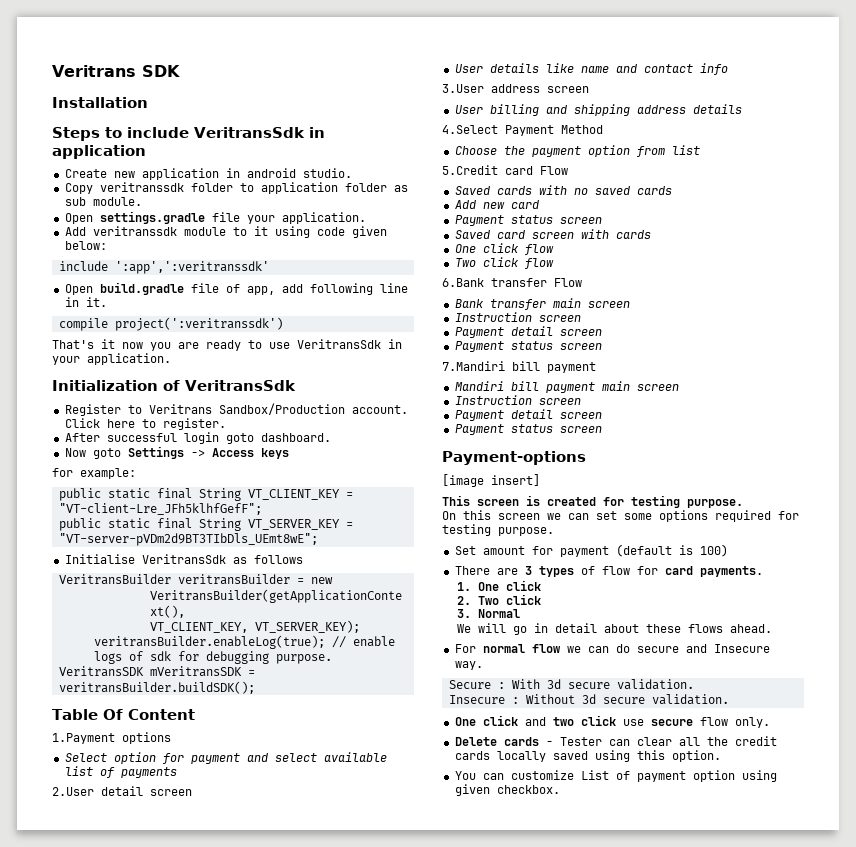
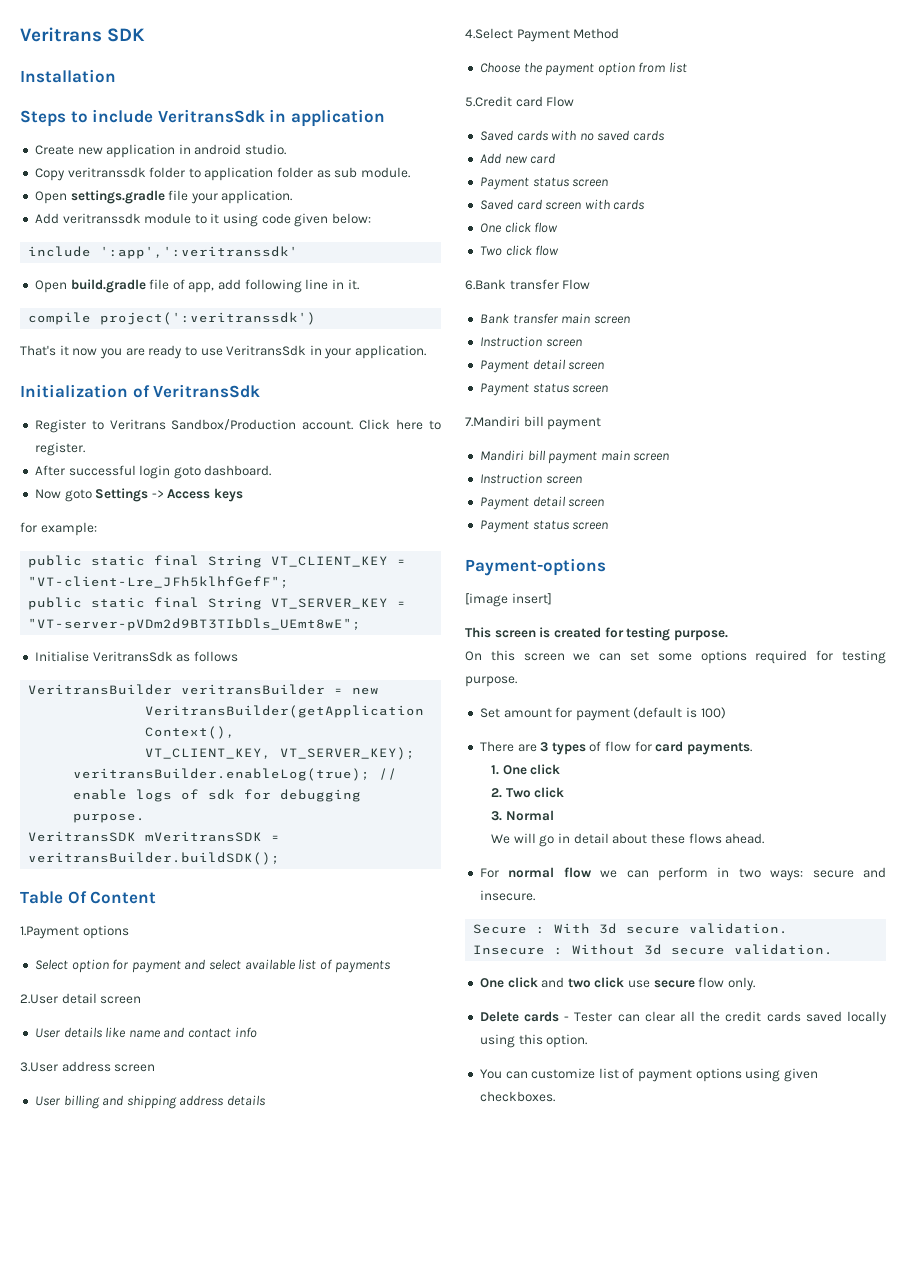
[615,644,770,653] [454,661,483,670] do secure and Insecure way. -> [657,867,886,881] [479,890,535,901] perform in two ways: secure and insecure.
[496,751,588,762] locally saved -> [805,1011,887,1025] saved locally
[580,770,609,780] List -> [598,1068,619,1079] list
[692,770,735,782] option -> [695,1068,742,1082] options
[496,785,560,794] checkbox. -> [479,1091,555,1102] checkboxes.

